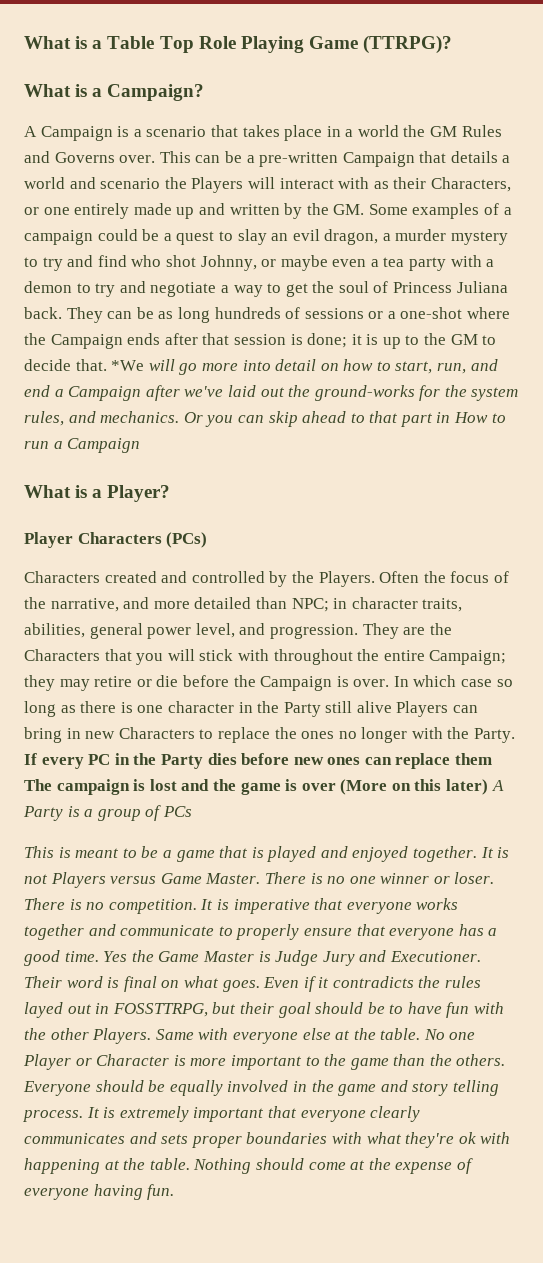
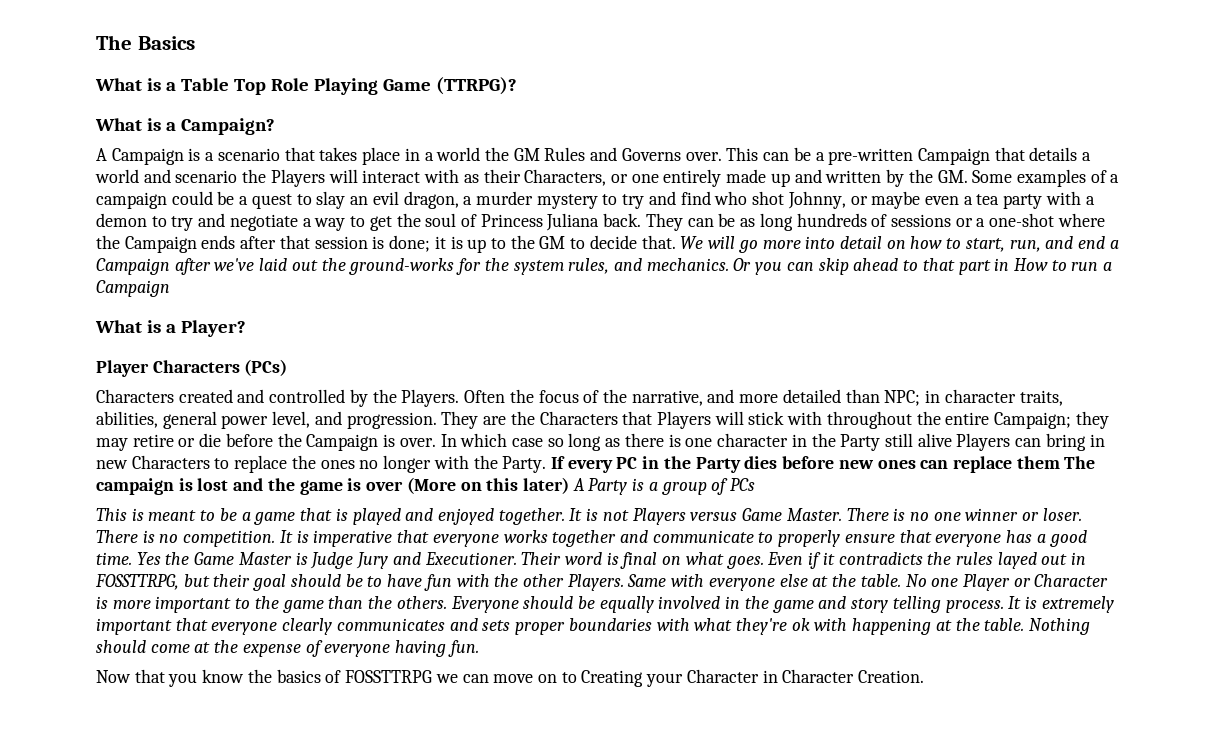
(24, 42) none -> [96,35,195,50] The Basics //
[111,360,145,371] *We -> [680,236,704,249] We
[136,653,164,665] you -> [656,411,711,429] Players
(175, 1192) none -> [96,669,925,687] // Now that you know the basics of FOSSTTRPG we can move on to Creating your Character in Character Creation.

